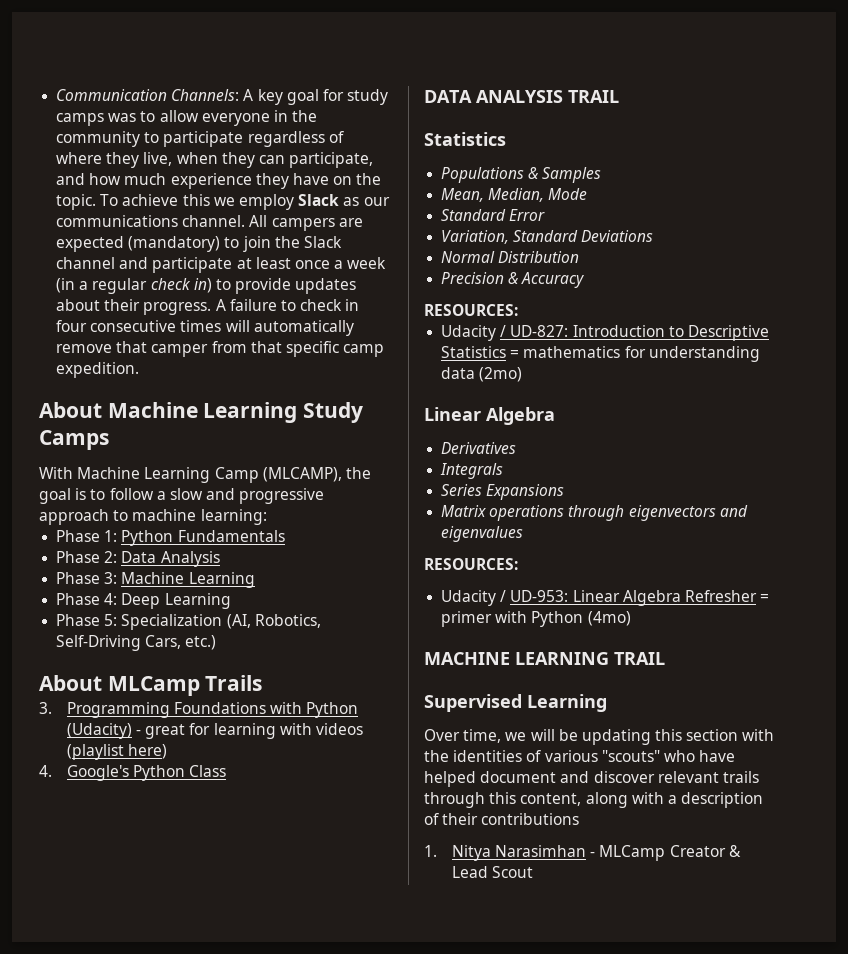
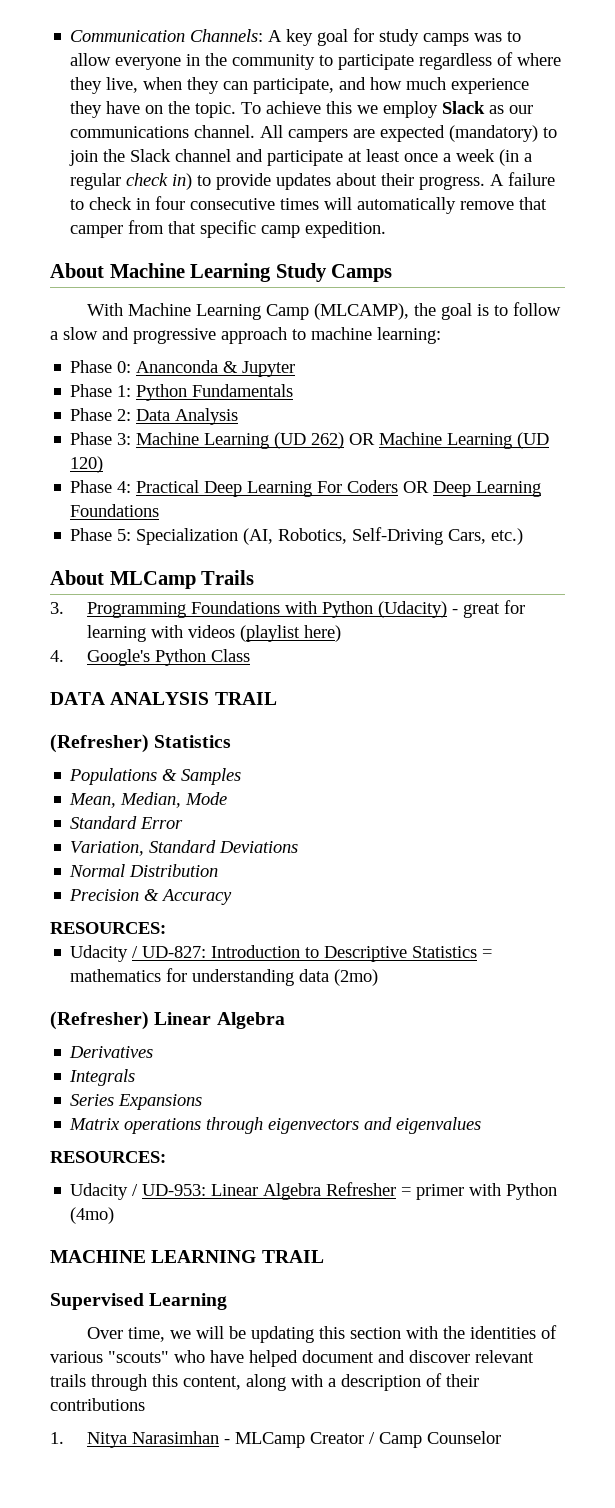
(267, 517) none -> [70,360,296,377] // Phase 0: Ananconda & Jupyter
(255, 580) none -> [274,432,550,449] [70,456,104,473] (UD 262) OR Machine Learning (UD 120)
[121,593,231,609] Deep Learning -> [136,480,542,497] [70,504,160,517] Practical Deep Learning For Coders OR Deep Learning Foundations
(619, 96) none -> [50,734,149,753] (Refresher)
(523, 374) none -> [50,1011,149,1030] (Refresher)
[728,845,741,857] [451,866,534,878] & Lead Scout -> [368,1431,501,1448] / Camp Counselor

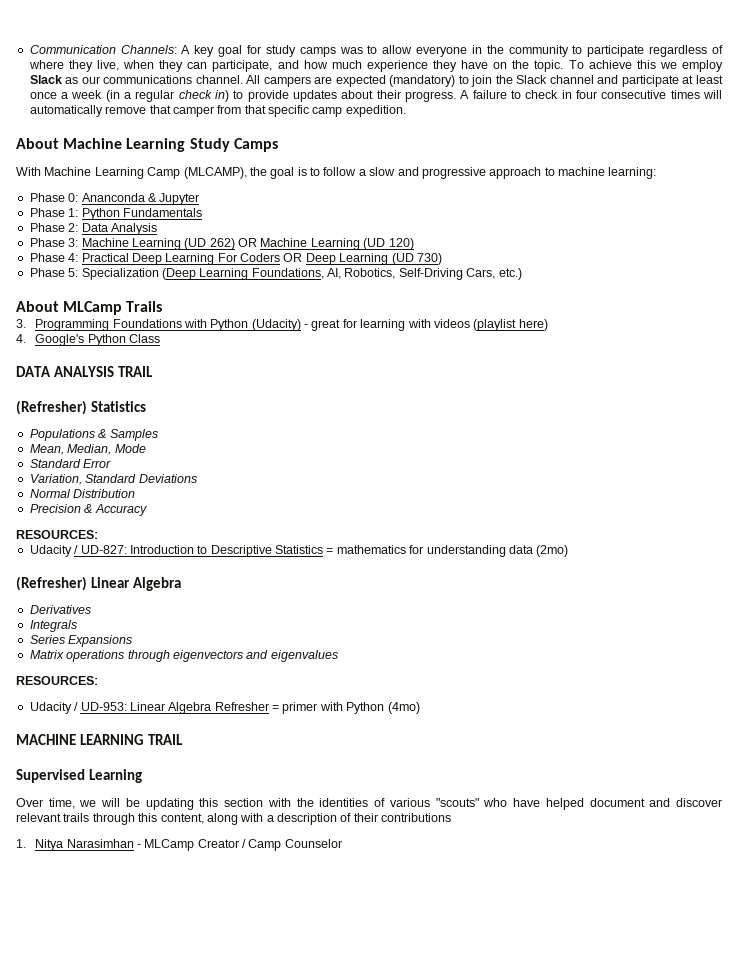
[70,504,160,517] Foundations -> [391,253,442,265] (UD 730)
[243,528,274,545] (AI, -> [161,268,341,280] (Deep Learning Foundations, AI,

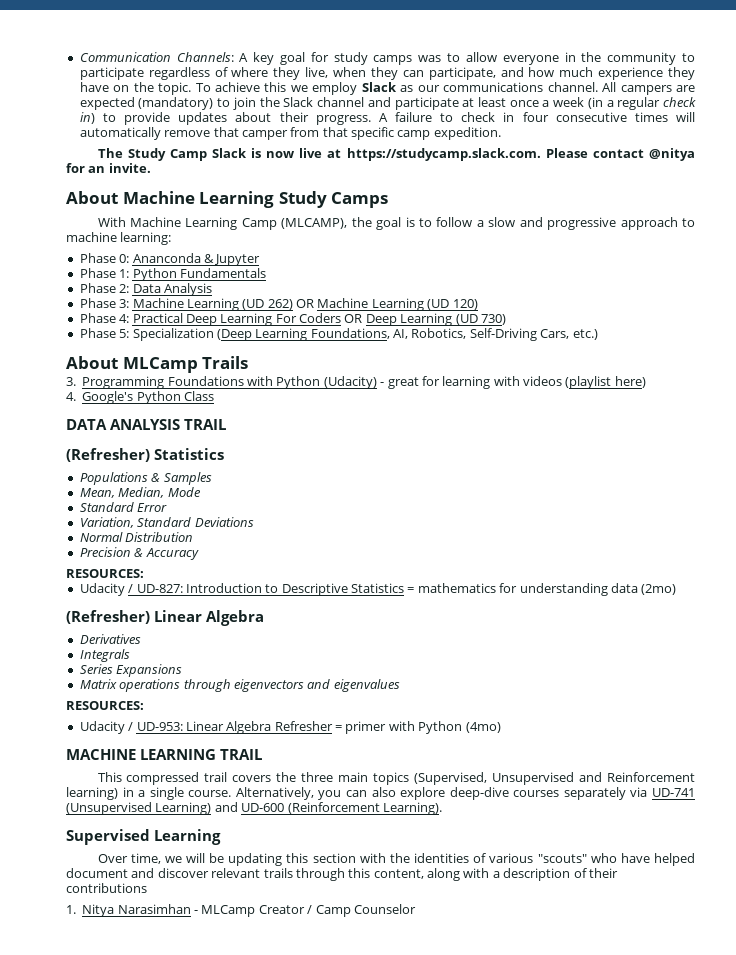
(406, 111) none -> [97,148,695,161] [66,163,151,173] // The Study Camp Slack is now live at https://studycamp.slack.com. Please contact @nitya for an invite.
(183, 739) none -> [97,772,696,785] [66,787,695,800] [66,802,442,815] // This compressed trail covers the three main topics (Supervised, Unsupervised and Reinforcement learning) in a single course. Alternatively, you can also explore deep-dive courses separately via UD-741 (Unsupervised Learning) and UD-600 (Reinforcement Learning).

